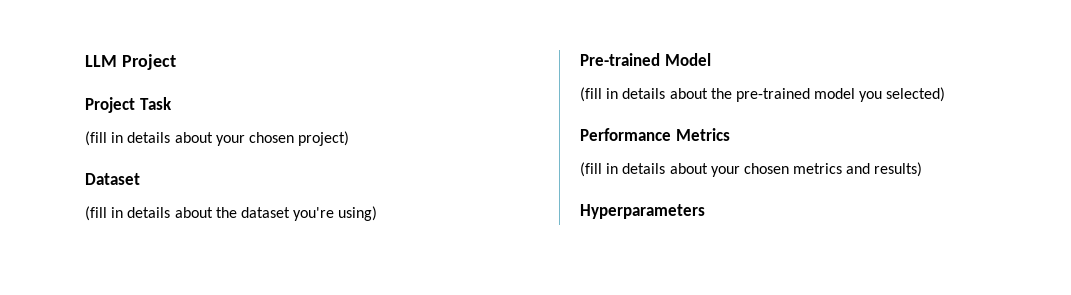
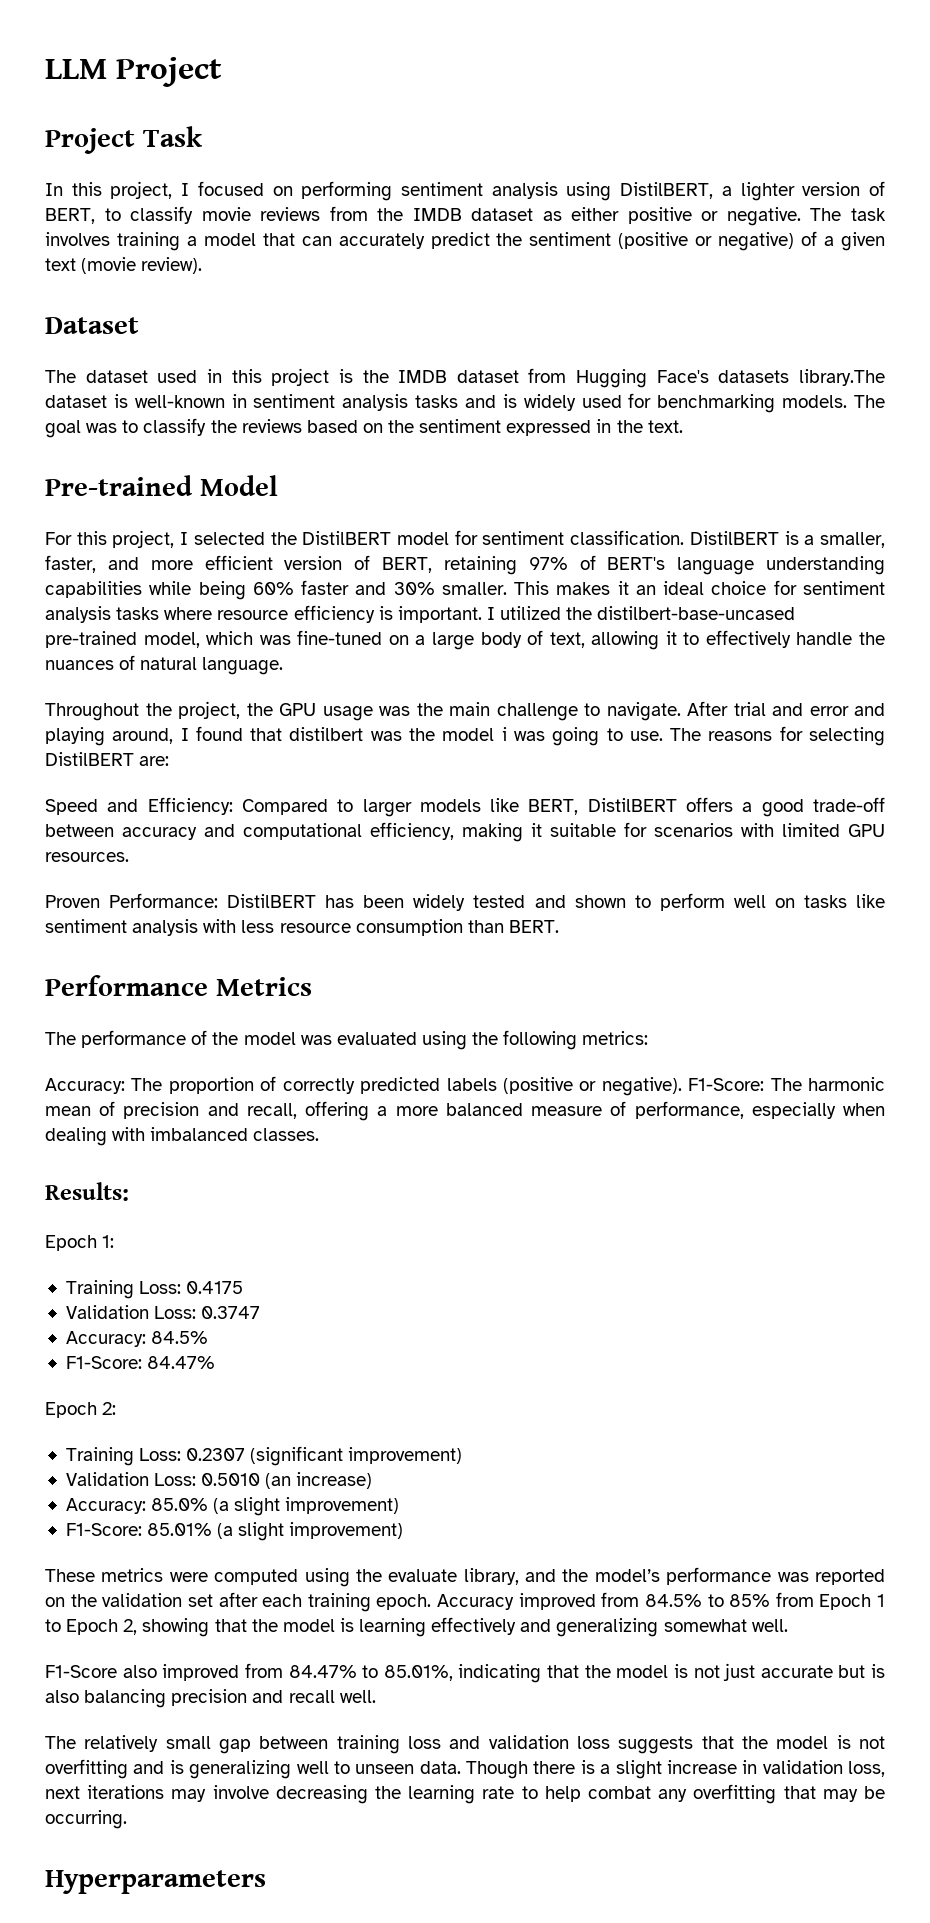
[85,131,350,146] [85,173,140,185] [85,206,378,221] [580,53,711,66] [580,87,946,102] [580,128,730,141] [580,162,923,177] (fill in details about your chosen project) // Dataset // (fill in details about the dataset you're using) // Pre-trained Model // (fill in details about the pre-trained model you selected) // Performance Metrics // (fill in details about your chosen metrics and results) -> [45,181,885,201] [45,206,886,226] [45,231,885,251] [45,257,203,274] [45,317,139,334] [45,368,885,388] [45,393,885,413] [45,418,683,438] [45,475,278,496] [45,530,885,548] [45,555,886,575] [45,580,885,600] [45,605,796,623] [45,630,885,650] [45,655,284,675] [45,701,885,721] [45,726,885,746] [45,752,170,766] [45,797,885,817] [45,822,885,842] [45,852,129,862] [45,893,885,911] [45,919,559,936] [45,975,312,996] [45,1030,649,1050] [45,1076,885,1096] [45,1101,886,1121] [45,1127,320,1146] [45,1182,129,1201] [45,1235,115,1251] [65,1280,244,1299] [65,1305,261,1319] [65,1331,209,1347] [65,1356,216,1369] [45,1402,117,1418] [65,1446,463,1466] [65,1472,373,1489] [65,1497,400,1516] [65,1522,404,1541] [45,1567,885,1587] [45,1592,885,1612] [45,1617,788,1637] [45,1663,885,1683] [45,1689,376,1708] [45,1735,886,1754] [45,1759,885,1779] [45,1784,886,1804] [45,1810,127,1829] In this project, I focused on performing sentiment analysis using DistilBERT, a lighter version of BERT, to classify movie reviews from the IMDB dataset as either positive or negative. The task involves training a model that can accurately predict the sentiment (positive or negative) of a given text (movie review). // Dataset // The dataset used in this project is the IMDB dataset from Hugging Face's datasets library.The dataset is well-known in sentiment analysis tasks and is widely used for benchmarking models. The goal was to classify the reviews based on the sentiment expressed in the text. // Pre-trained Model // For this project, I selected the DistilBERT model for sentiment classification. DistilBERT is a smaller, faster, and more efficient version of BERT, retaining 97% of BERT's language understanding capabilities while being 60% faster and 30% smaller. This makes it an ideal choice for sentiment analysis tasks where resource efficiency is important. I utilized the distilbert-base-uncased pre-trained model, which was fine-tuned on a large body of text, allowing it to effectively handle the nuances of natural language. // Throughout the project, the GPU usage was the main challenge to navigate. After trial and error and playing around, I found that distilbert was the model i was going to use. The reasons for selecting DistilBERT are: // Speed and Efficiency: Compared to larger models like BERT, DistilBERT offers a good trade-off between accuracy and computational efficiency, making it suitable for scenarios with limited GPU resources. // Proven Performance: DistilBERT has been widely tested and shown to perform well on tasks like sentiment analysis with less resource consumption than BERT. // Performance Metrics // The performance of the model was evaluated using the following metrics: // Accuracy: The proportion of correctly predicted labels (positive or negative). F1-Score: The harmonic mean of precision and recall, offering a more balanced measure of performance, especially when dealing with imbalanced classes. // Results: // Epoch 1: // Training Loss: 0.4175 // Validation Loss: 0.3747 // Accuracy: 84.5% // F1-Score: 84.47% // Epoch 2: // Training Loss: 0.2307 (significant improvement) // Validation Loss: 0.5010 (an increase) // Accuracy: 85.0% (a slight improvement) // F1-Score: 85.01% (a slight improvement) // These metrics were computed using the evaluate library, and the model’s performance was reported on the validation set after each training epoch. Accuracy improved from 84.5% to 85% from Epoch 1 to Epoch 2, showing that the model is learning effectively and generalizing somewhat well. // F1-Score also improved from 84.47% to 85.01%, indicating that the model is not just accurate but is also balancing precision and recall well. // The relatively small gap between training loss and validation loss suggests that the model is not overfitting and is generalizing well to unseen data. Though there is a slight increase in validation loss, next iterations may involve decreasing the learning rate to help combat any overfitting that may be occurring.

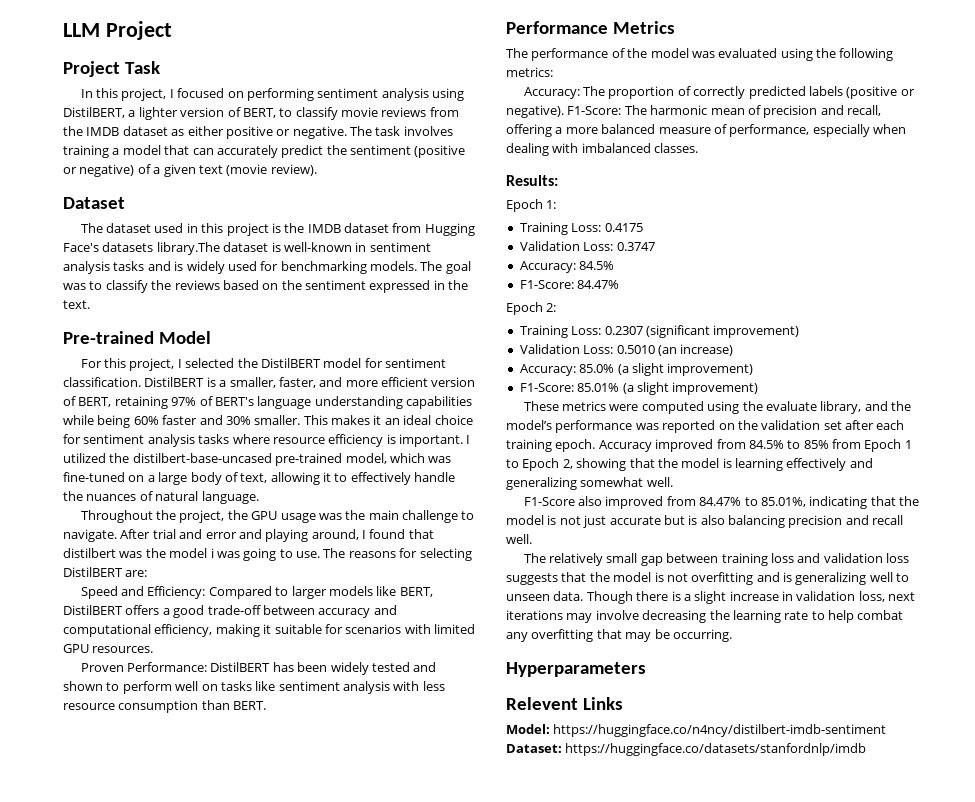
(266, 1882) none -> [506,697,623,710] [506,724,887,737] [506,743,867,756] // Relevent Links // Model: https://huggingface.co/n4ncy/distilbert-imdb-sentiment Dataset: https://huggingface.co/datasets/stanfordnlp/imdb

